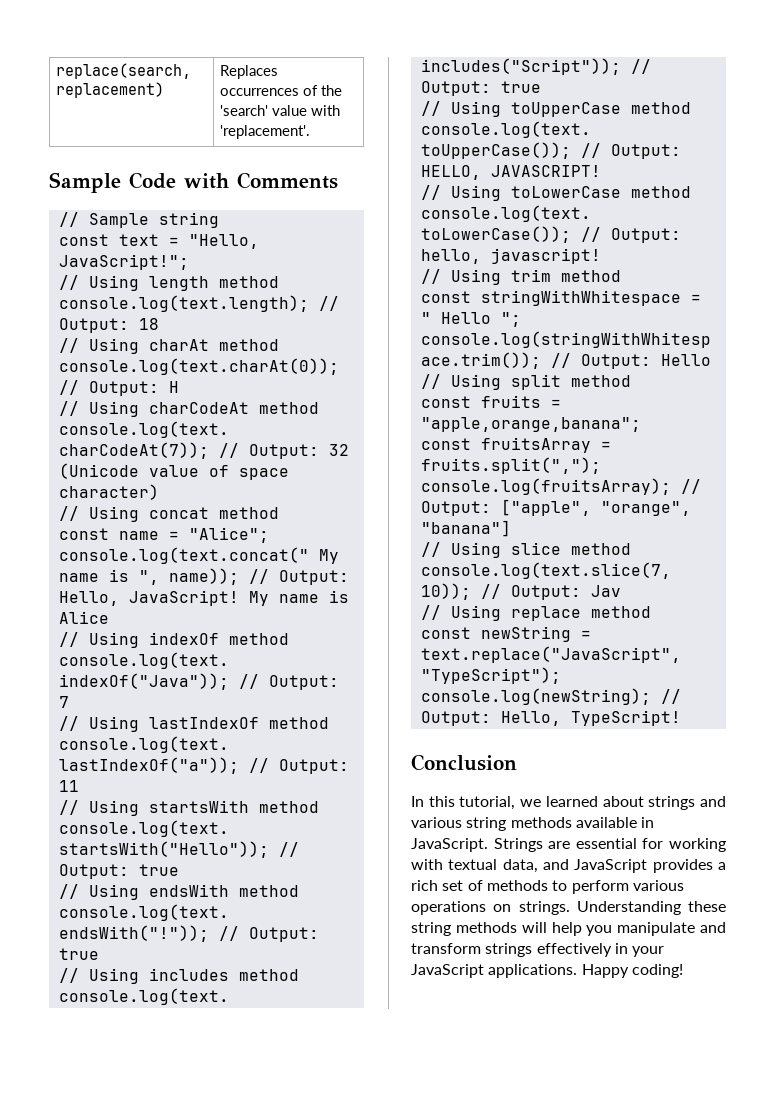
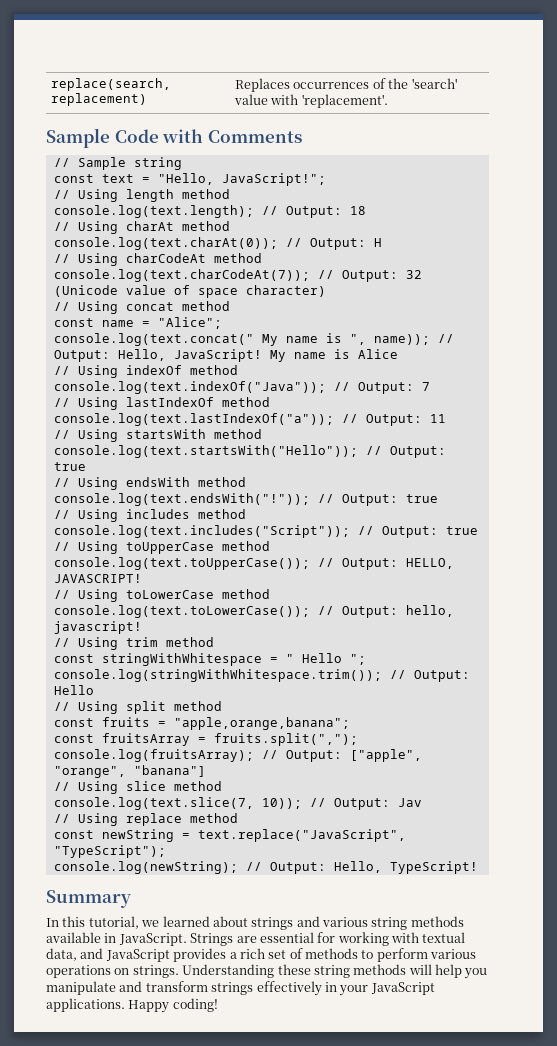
[411,754,517,771] Conclusion -> [46,890,131,908] Summary

